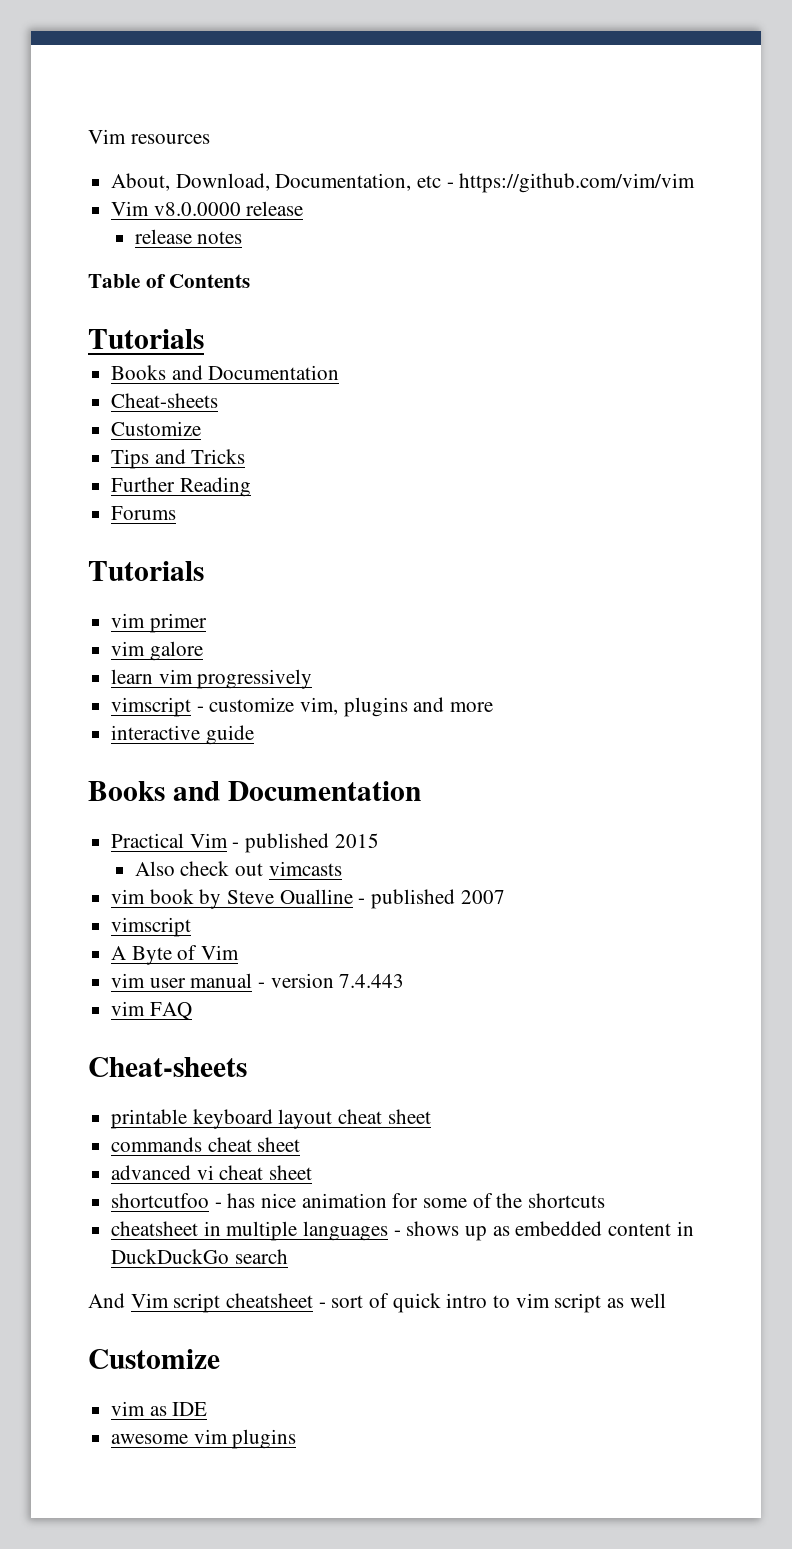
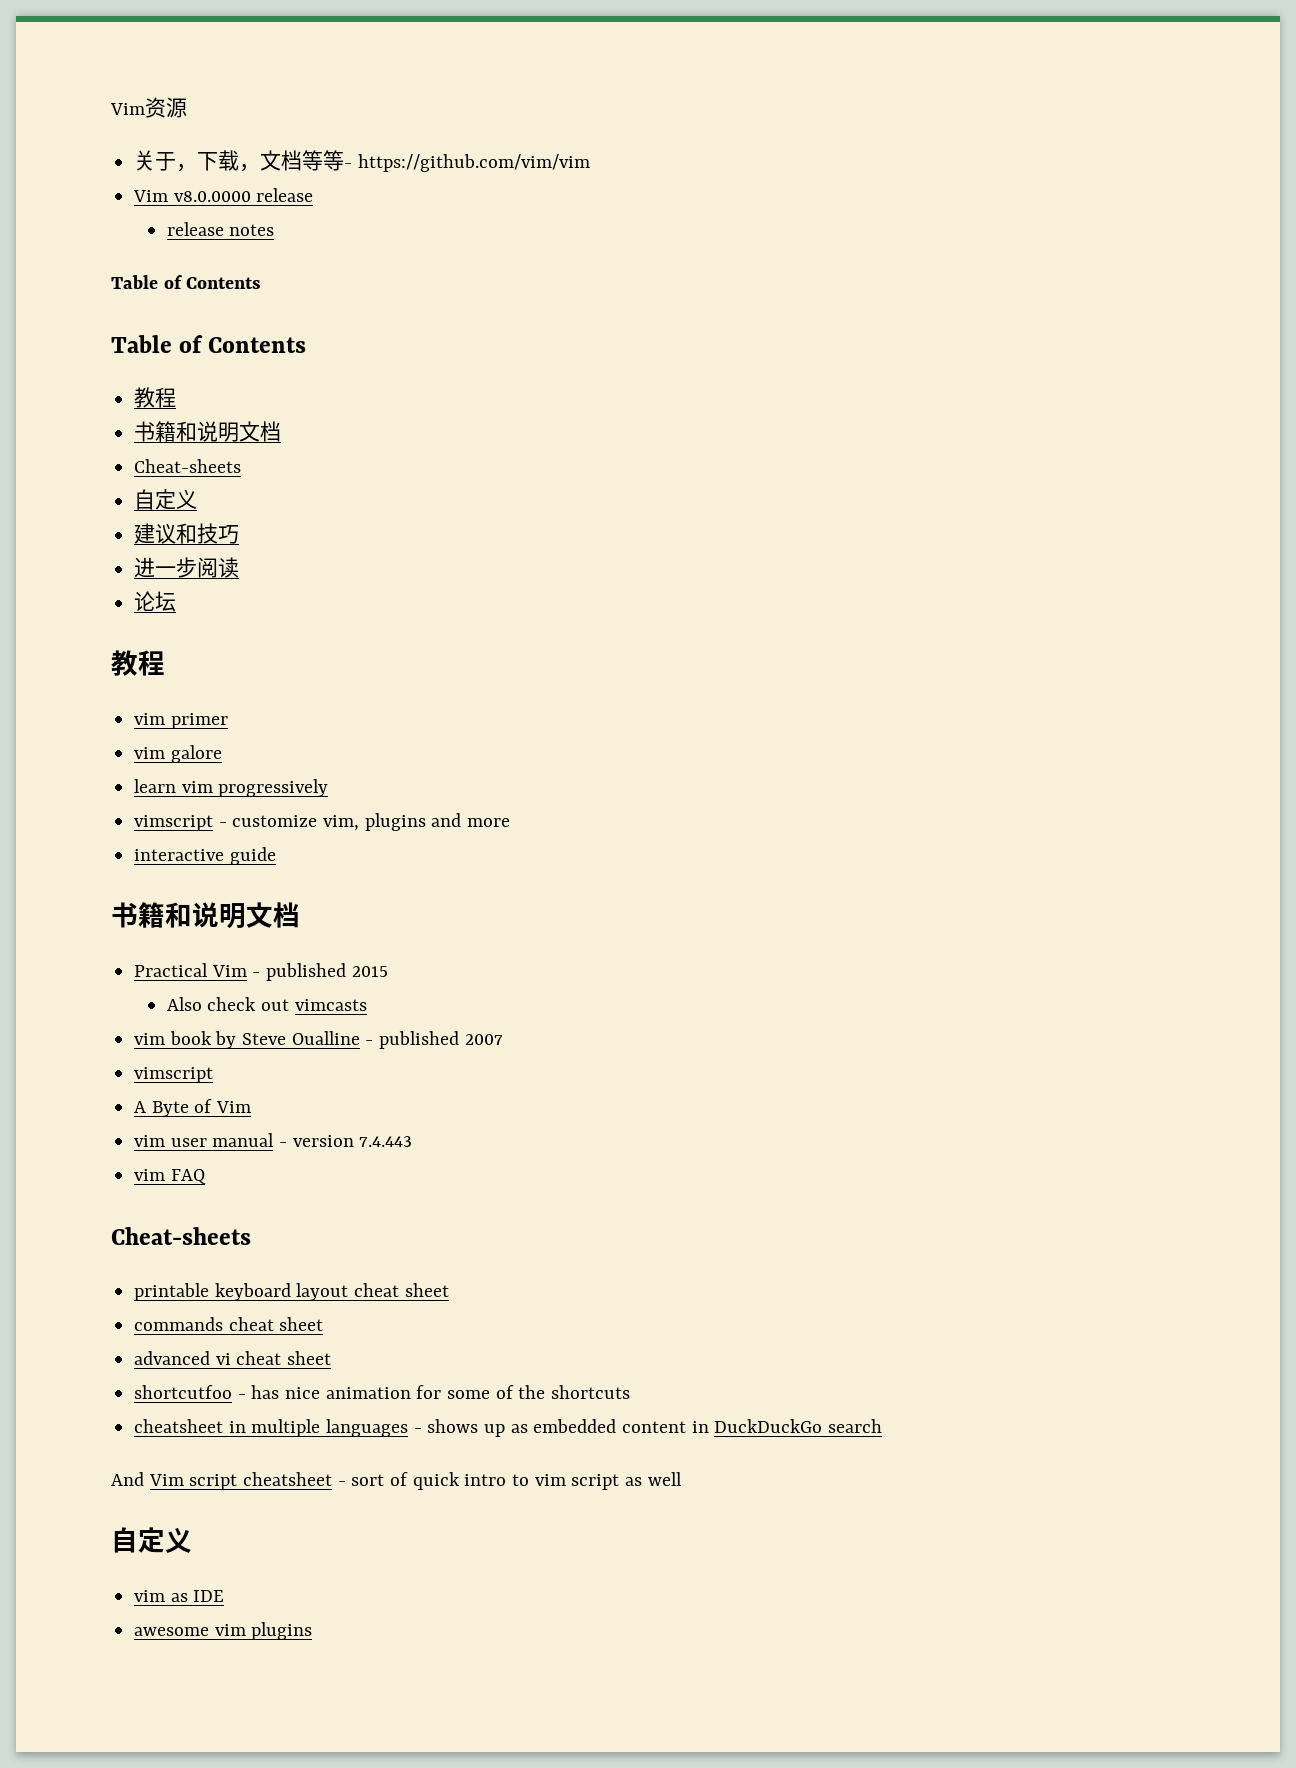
[88,129,210,144] [111,173,442,191] Vim resources // About, Download, Documentation, etc -> [110,97,187,118] [134,150,345,172] Vim资源 // 关于，下载，文档等等
[88,329,204,349] [111,365,340,380] [111,393,219,408] [111,421,202,436] [111,449,246,469] [111,477,251,497] [111,506,177,520] [88,561,204,581] Tutorials // Books and Documentation // Cheat-sheets // Customize // Tips and Tricks // Further Reading // Forums // Tutorials -> [111,335,307,353] [134,387,177,408] [134,421,282,442] [134,459,242,473] [134,489,198,510] [134,523,240,544] [134,557,240,578] [134,591,177,612] [111,650,165,676] Table of Contents // 教程 // 书籍和说明文档 // Cheat-sheets // 自定义 // 建议和技巧 // 进一步阅读 // 论坛 // 教程
[88,781,421,801] Books and Documentation -> [111,902,300,929] 书籍和说明文档
[88,1349,220,1369] Customize -> [111,1527,192,1553] 自定义

